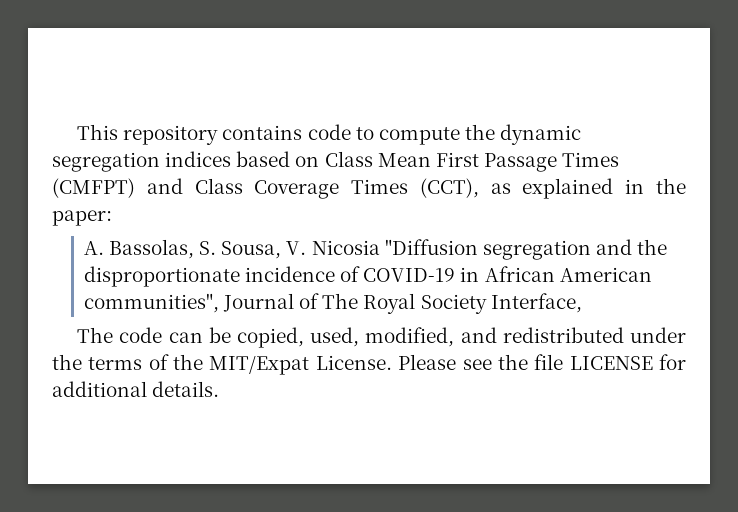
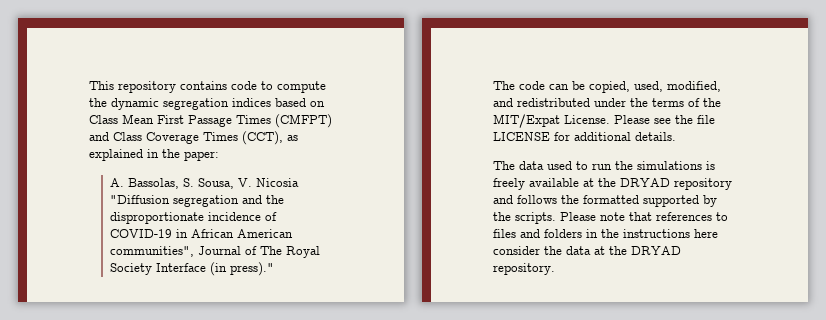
[490,293,582,313] Interface, -> [155,262,274,276] Interface (in press)."
(220, 389) none -> [493,161,715,170] [493,178,732,190] [493,195,717,207] [493,212,728,224] [493,229,718,238] [493,246,681,255] [493,263,555,275] // The data used to run the simulations is freely available at the DRYAD repository and follows the formatted supported by the scripts. Please note that references to files and folders in the instructions here consider the data at the DRYAD repository.

